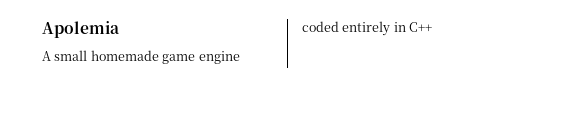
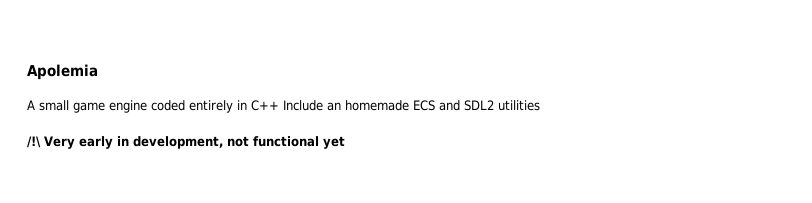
[90,50,159,61] homemade -> (69, 105) none
(433, 27) none -> [283,100,540,111] [27,136,345,149] Include an homemade ECS and SDL2 utilities // /!\ Very early in development, not functional yet

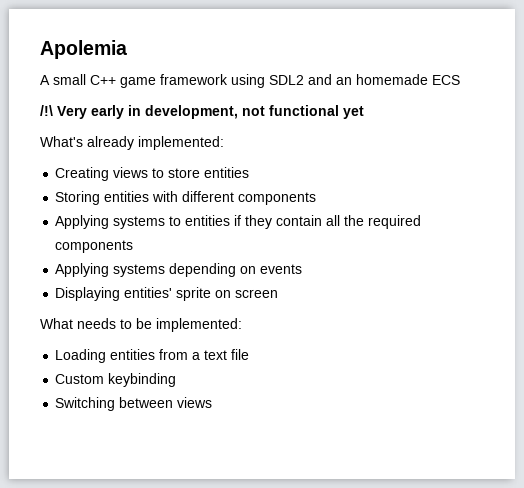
[73,100,323,113] game engine coded entirely in C++ Include -> [90,74,332,88] C++ game framework using SDL2 and
[439,100,540,111] and SDL2 utilities -> (460, 80) none
(345, 142) none -> [40,136,224,150] [55,167,250,181] [55,191,317,205] [55,215,422,229] [55,240,134,253] [55,263,303,277] [55,287,279,301] [40,318,242,332] [55,349,250,363] [55,373,177,387] [55,397,213,411] // What's already implemented: // Creating views to store entities // Storing entities with different components // Applying systems to entities if they contain all the required components // Applying systems depending on events // Displaying entities' sprite on screen // What needs to be implemented: // Loading entities from a text file // Custom keybinding // Switching between views

